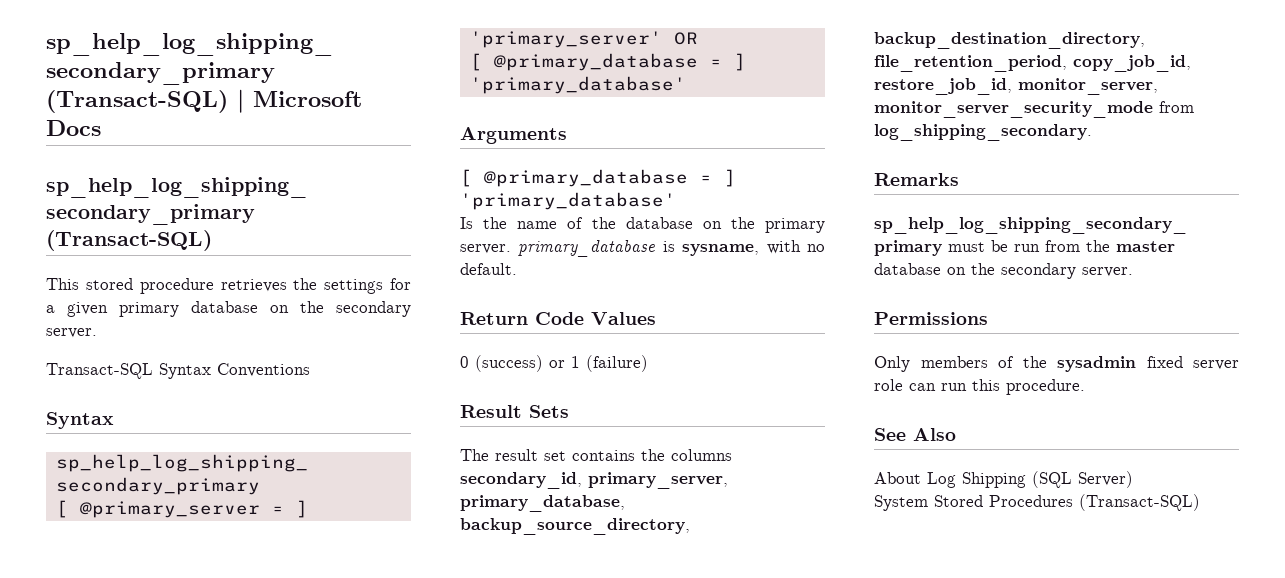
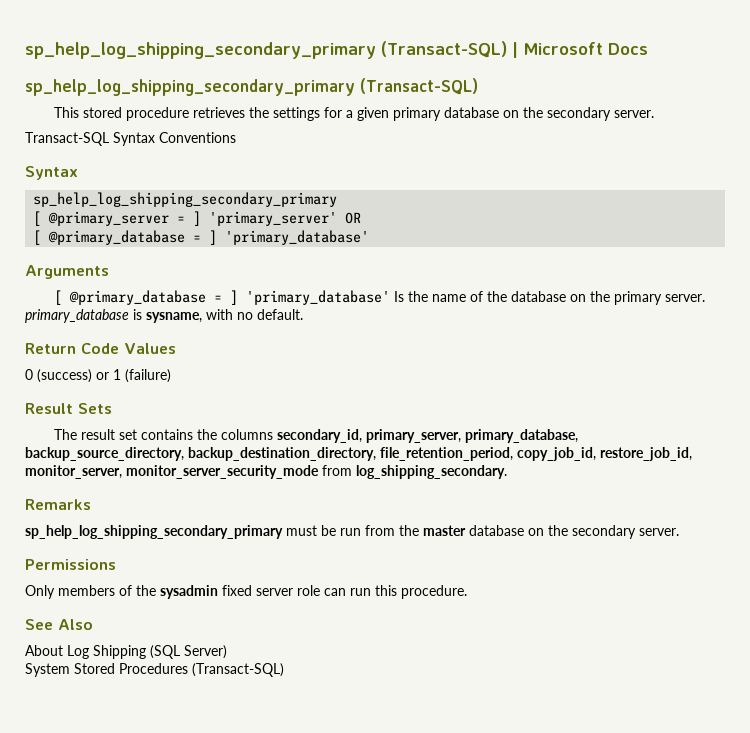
(676, 201) // -> (391, 297) none

